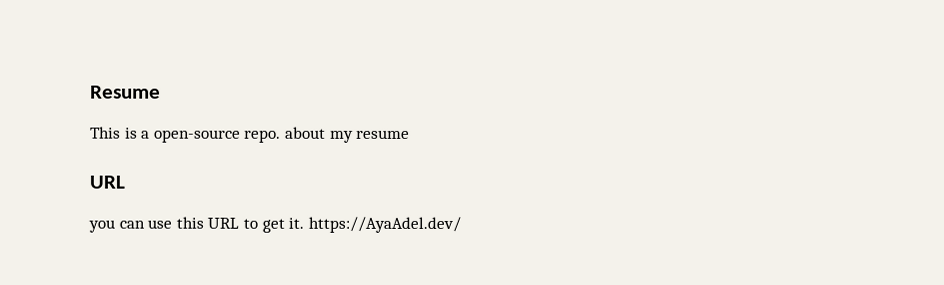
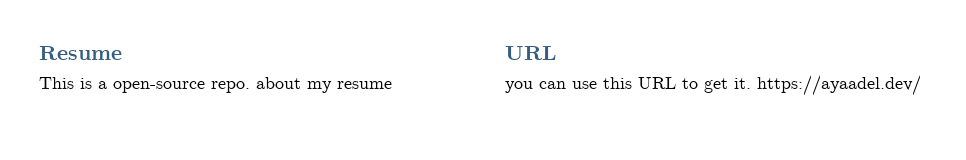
[307,216,461,233] https://AyaAdel.dev/ -> [757,75,921,96] https://ayaadel.dev/

